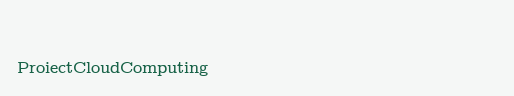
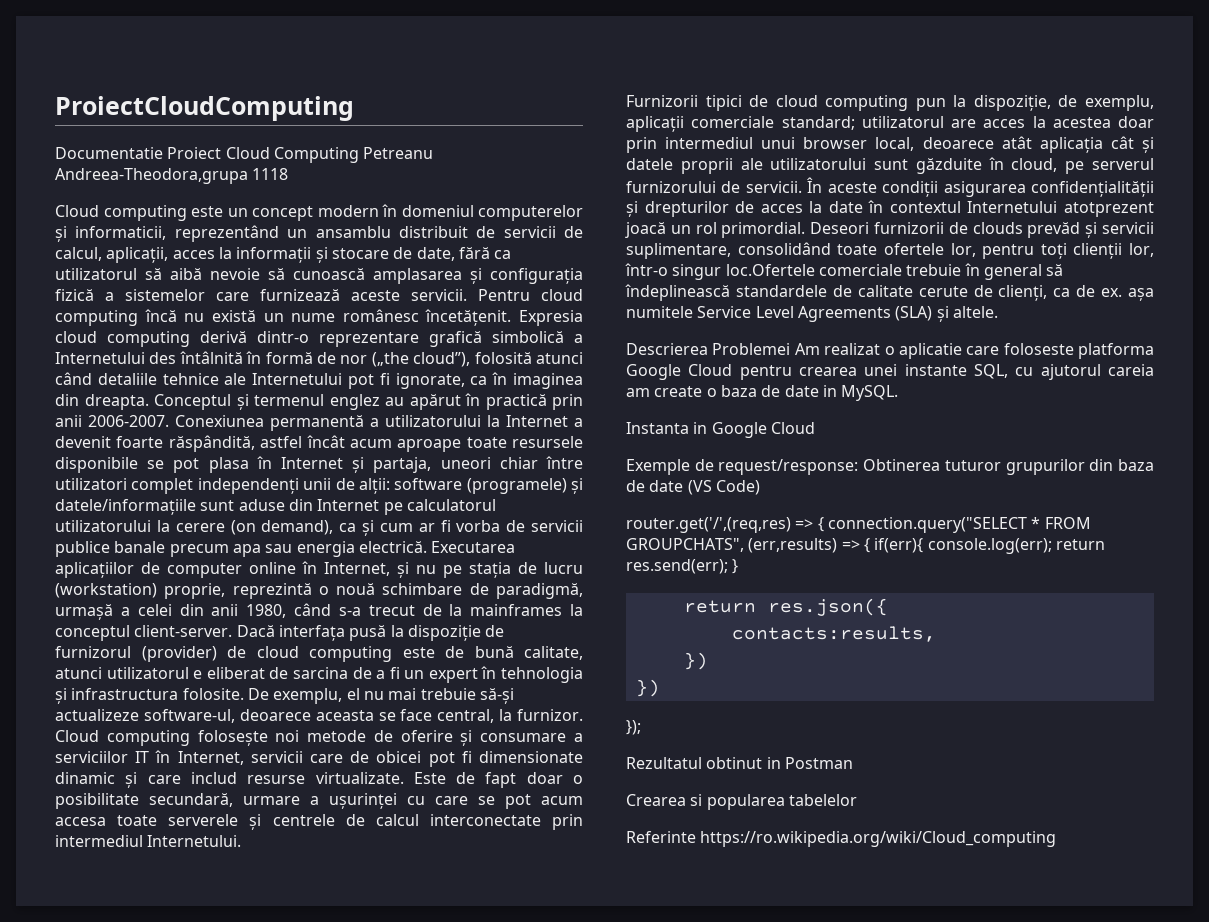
(208, 69) none -> [55,147,434,163] [55,168,289,184] [55,204,583,221] [55,225,583,242] [55,247,512,263] [55,268,583,284] [55,289,583,301] [55,309,583,326] [55,331,583,347] [55,351,583,367] [55,372,584,389] [55,393,583,410] [55,415,583,431] [55,435,583,452] [55,456,583,473] [55,478,583,494] [55,499,496,515] [55,520,583,536] [55,541,516,557] [55,561,583,578] [55,583,583,599] [55,603,583,620] [55,625,505,641] [55,646,583,662] [55,666,583,683] [55,688,514,704] [55,709,583,723] [55,730,583,746] [55,750,583,767] [55,772,583,788] [55,793,583,809] [55,814,583,830] [55,835,242,847] [626,95,1154,111] [626,116,1154,132] [626,136,1154,153] [626,157,1154,174] [626,177,1154,197] [626,200,1154,217] [625,222,1154,238] [626,242,1154,259] [625,263,1064,280] [625,284,1154,301] [626,306,998,322] [626,343,1154,359] [626,364,1154,380] [626,385,899,401] [626,422,815,438] [626,459,1154,475] [626,480,760,495] [626,517,1091,533] [626,538,1105,554] [626,559,739,574] [683,598,888,616] [731,626,936,642] [683,652,708,670] [635,679,660,697] [626,720,641,735] [626,757,853,769] [626,794,857,810] [626,831,1057,847] // Documentatie Proiect Cloud Computing Petreanu Andreea-Theodora,grupa 1118 // Cloud computing este un concept modern în domeniul computerelor și informaticii, reprezentând un ansamblu distribuit de servicii de calcul, aplicații, acces la informații și stocare de date, fără ca utilizatorul să aibă nevoie să cunoască amplasarea și configurația fizică a sistemelor care furnizează aceste servicii. Pentru cloud computing încă nu există un nume românesc încetățenit. Expresia cloud computing derivă dintr-o reprezentare grafică simbolică a Internetului des întâlnită în formă de nor („the cloud”), folosită atunci când detaliile tehnice ale Internetului pot fi ignorate, ca în imaginea din dreapta. Conceptul și termenul englez au apărut în practică prin anii 2006-2007. Conexiunea permanentă a utilizatorului la Internet a devenit foarte răspândită, astfel încât acum aproape toate resursele disponibile se pot plasa în Internet și partaja, uneori chiar între utilizatori complet independenți unii de alții: software (programele) și datele/informațiile sunt aduse din Internet pe calculatorul utilizatorului la cerere (on demand), ca și cum ar fi vorba de servicii publice banale precum apa sau energia electrică. Executarea aplicațiilor de computer online în Internet, și nu pe stația de lucru (workstation) proprie, reprezintă o nouă schimbare de paradigmă, urmașă a celei din anii 1980, când s-a trecut de la mainframes la conceptul client-server. Dacă interfața pusă la dispoziție de furnizorul (provider) de cloud computing este de bună calitate, atunci utilizatorul e eliberat de sarcina de a fi un expert în tehnologia și infrastructura folosite. De exemplu, el nu mai trebuie să-și actualizeze software-ul, deoarece aceasta se face central, la furnizor. Cloud computing folosește noi metode de oferire și consumare a serviciilor IT în Internet, servicii care de obicei pot fi dimensionate dinamic și care includ resurse virtualizate. Este de fapt doar o posibilitate secundară, urmare a ușurinței cu care se pot acum accesa toate serverele și centrele de calcul interconectate prin intermediul Internetului. // Furnizorii tipici de cloud computing pun la dispoziție, de exemplu, aplicații comerciale standard; utilizatorul are acces la acestea doar prin intermediul unui browser local, deoarece atât aplicația cât și datele proprii ale utilizatorului sunt găzduite în cloud, pe serverul furnizorului de servicii. În aceste condiții asigurarea confidențialității și drepturilor de acces la date în contextul Internetului atotprezent joacă un rol primordial. Deseori furnizorii de clouds prevăd și servicii suplimentare, consolidând toate ofertele lor, pentru toți clienții lor, într-o singur loc.Ofertele comerciale trebuie în general să îndeplinească standardele de calitate cerute de clienți, ca de ex. așa numitele Service Level Agreements (SLA) și altele. // Descrierea Problemei Am realizat o aplicatie care foloseste platforma Google Cloud pentru crearea unei instante SQL, cu ajutorul careia am create o baza de date in MySQL. // Instanta in Google Cloud // Exemple de request/response: Obtinerea tuturor grupurilor din baza de date (VS Code) // router.get('/',(req,res) => { connection.query("SELECT * FROM GROUPCHATS", (err,results) => { if(err){ console.log(err); return res.send(err); } // return res.json({ // contacts:results, // }) // }) // }); // Rezultatul obtinut in Postman // Crearea si popularea tabelelor // Referinte https://ro.wikipedia.org/wiki/Cloud_computing

